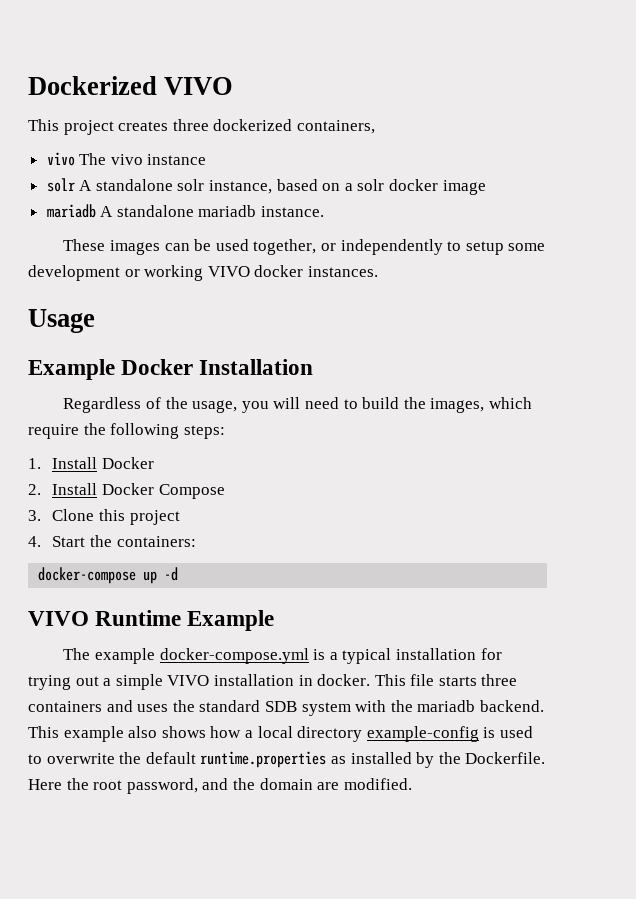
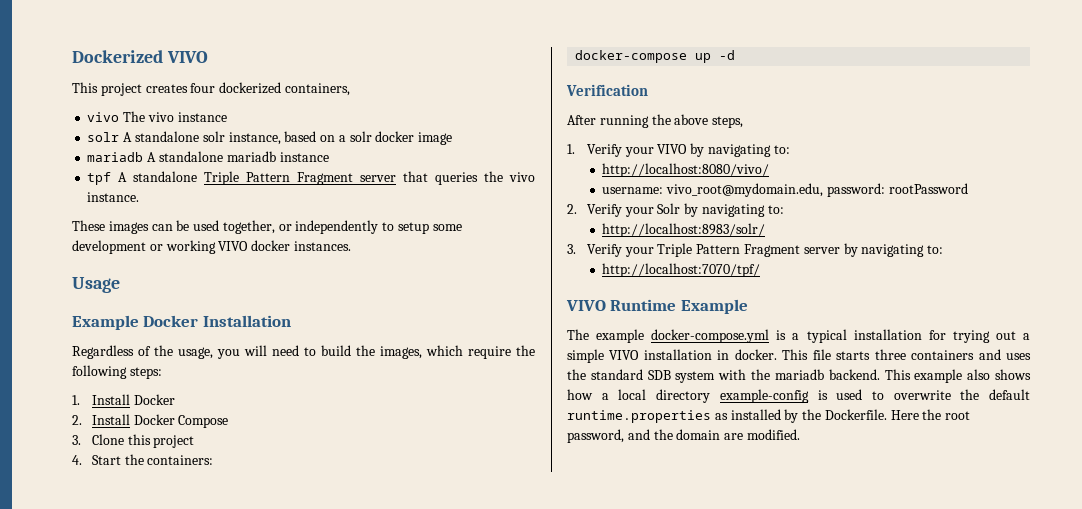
[172,119,209,131] three -> [190,83,216,93] four
(257, 211) none -> [279,152,329,162] [87,171,535,185] instance // tpf A standalone Triple Pattern Fragment server that queries the vivo
(179, 574) none -> [566,84,648,96] [567,114,744,128] [567,143,790,157] [602,163,770,177] [602,183,968,197] [567,203,784,217] [602,223,766,237] [567,243,944,257] [602,263,761,277] // Verification // After running the above steps, // 1. Verify your VIVO by navigating to: // http://localhost:8080/vivo/ // username: vivo_root@mydomain.edu, password: rootPassword // 2. Verify your Solr by navigating to: // http://localhost:8983/solr/ // 3. Verify your Triple Pattern Fragment server by navigating to: // http://localhost:7070/tpf/

